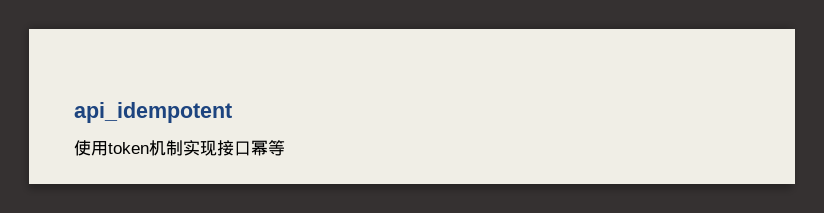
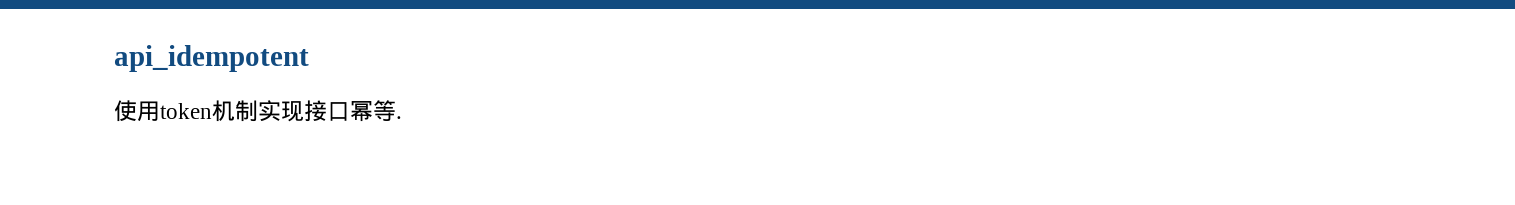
(285, 148) none -> [396,116,402,119] .

